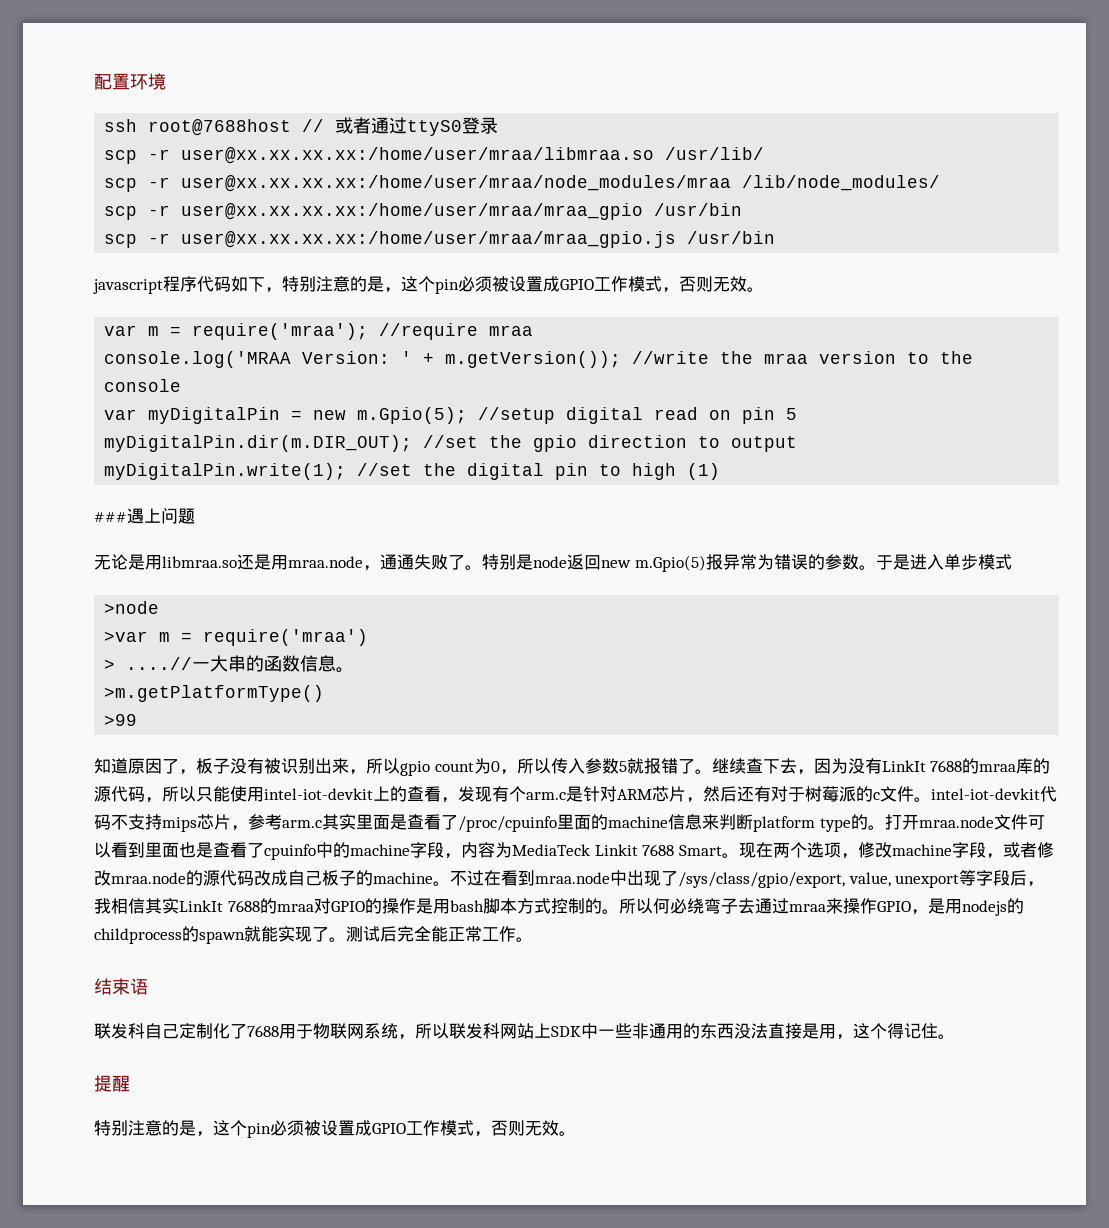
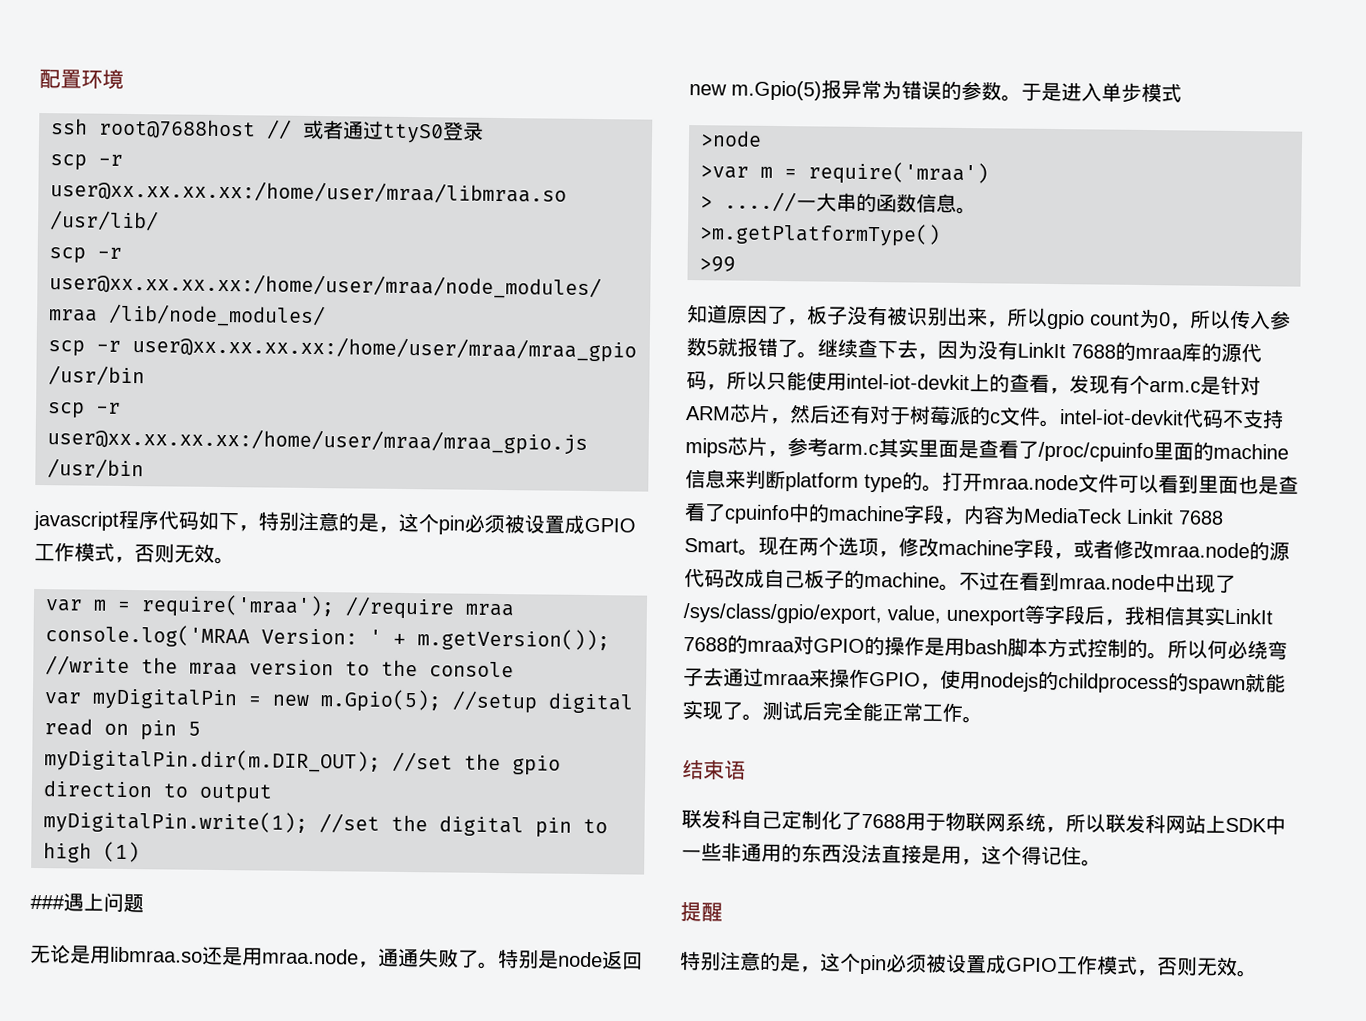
[927,898,945,914] 是 -> [940,669,961,690] 使

